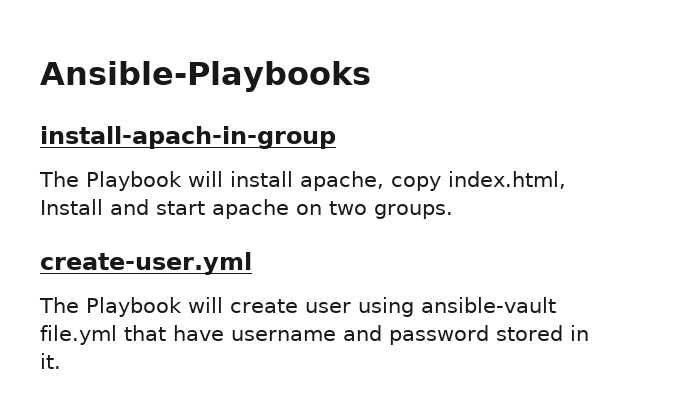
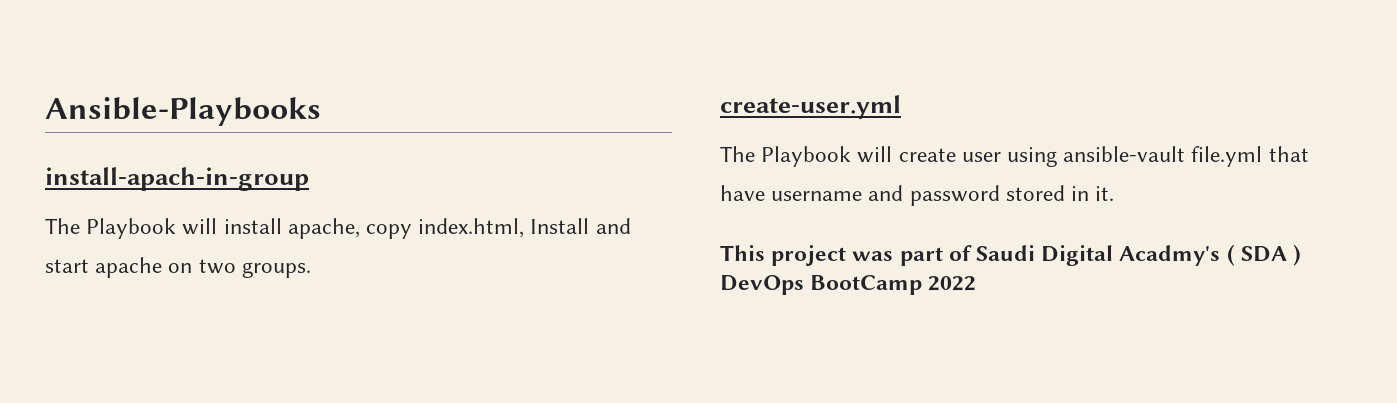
(61, 361) none -> [720,244,1302,266] [720,275,977,295] // This project was part of Saudi Digital Acadmy's ( SDA ) DevOps BootCamp 2022

